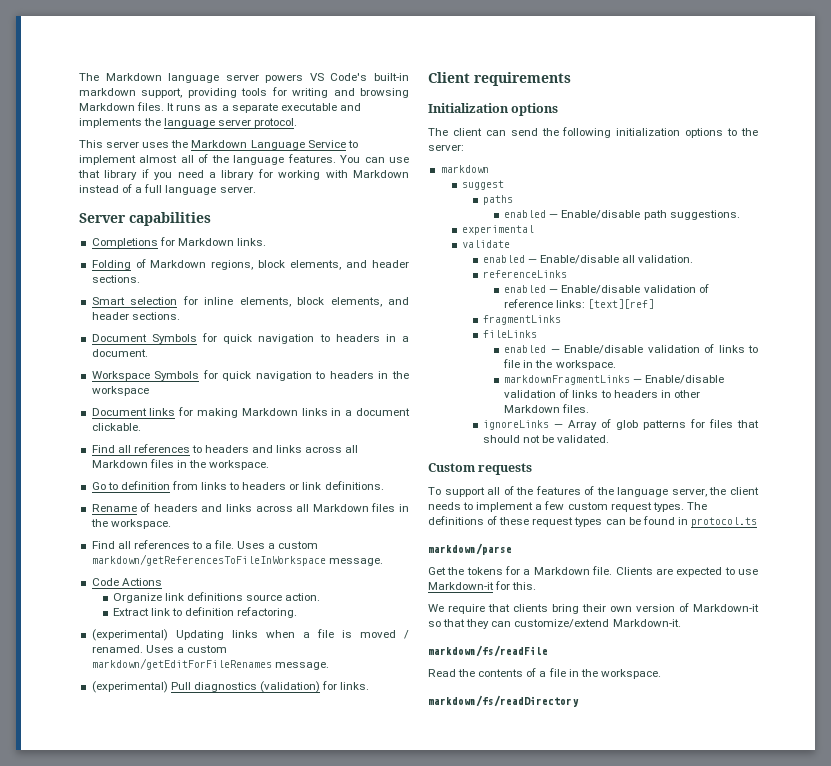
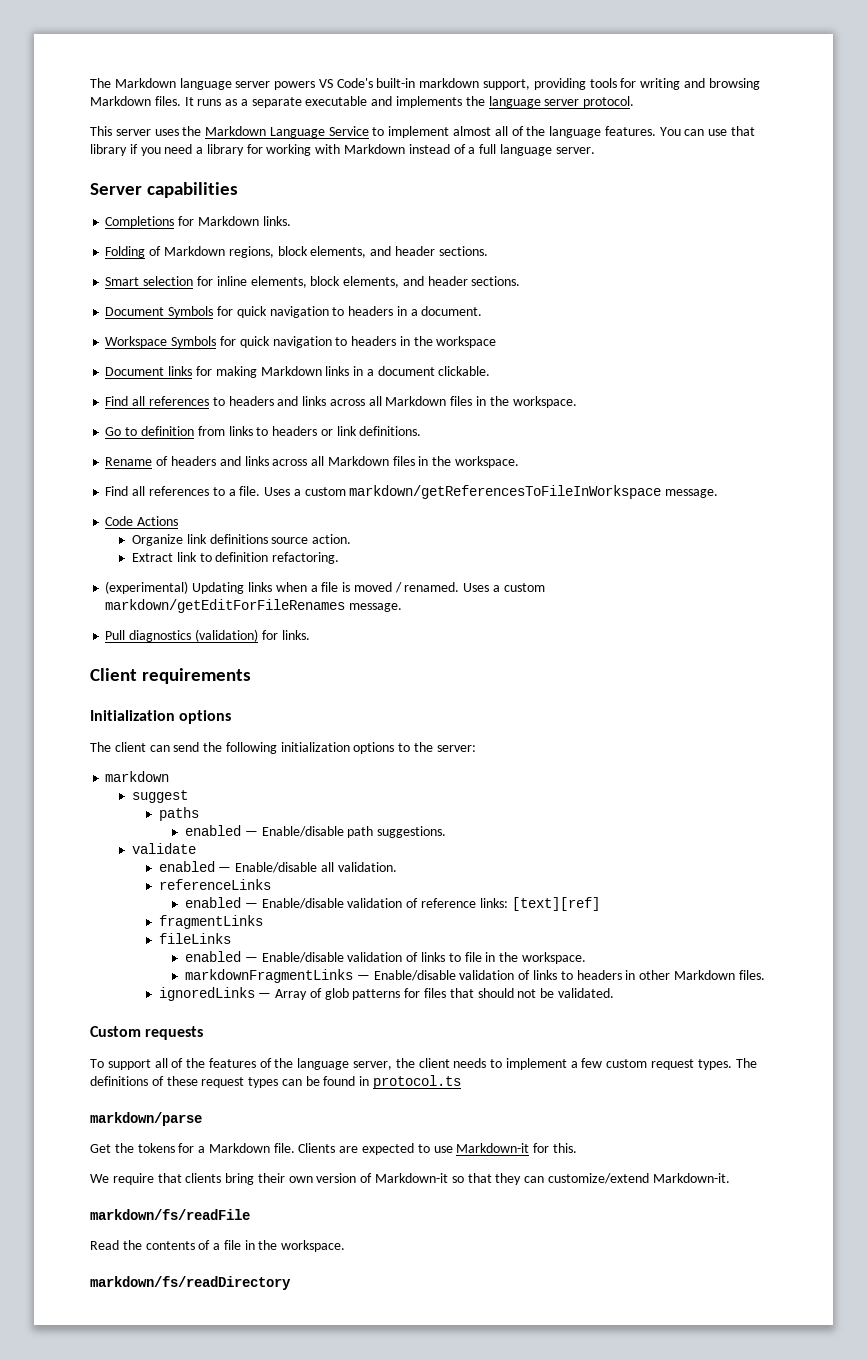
[91,681,168,693] (experimental) -> (403, 607) none
[461,225,534,235] // experimental -> (447, 832) none
[483,420,550,430] ignoreLinks -> [158,987,255,1001] ignoredLinks

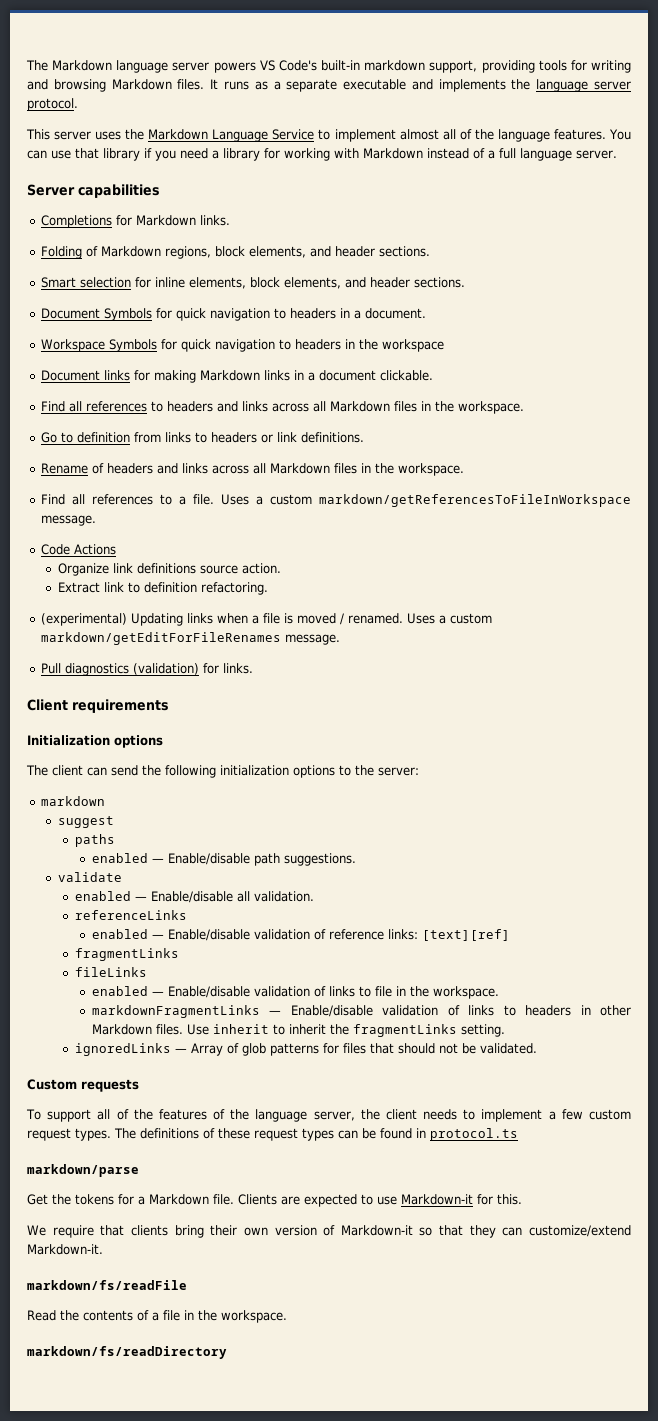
(765, 975) none -> [186,1024,505,1037] Use inherit to inherit the fragmentLinks setting.

